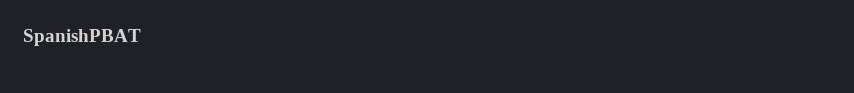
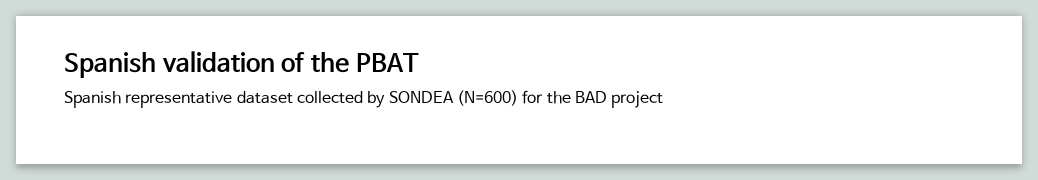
[23,29,141,46] SpanishPBAT -> [64,51,419,78] [64,90,664,108] Spanish validation of the PBAT // Spanish representative dataset collected by SONDEA (N=600) for the BAD project

